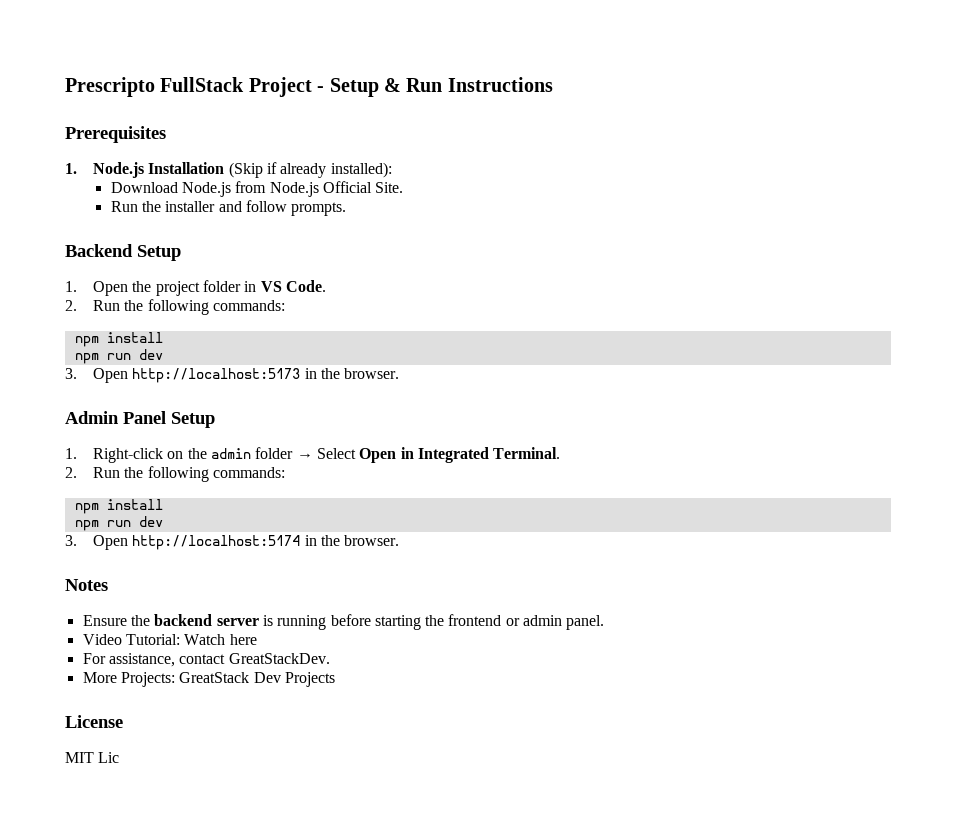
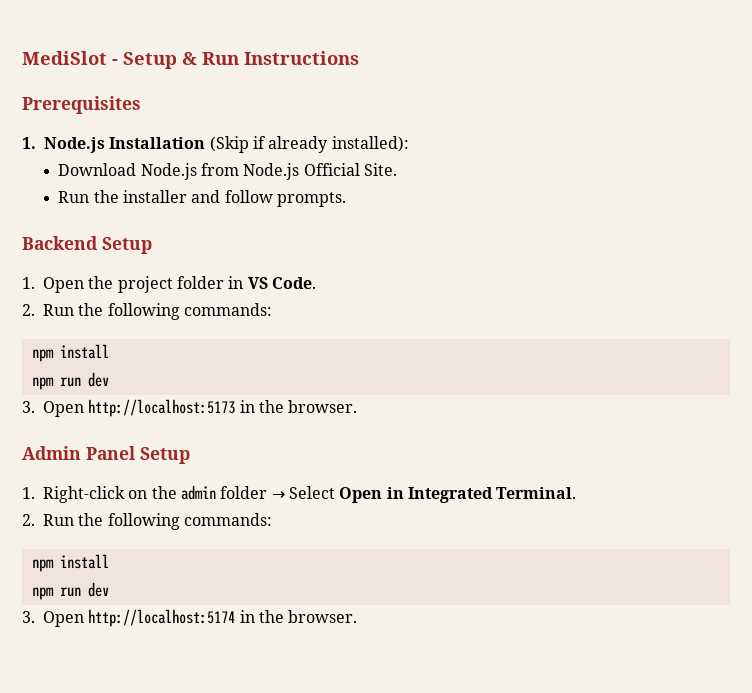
[65,77,312,97] Prescripto FullStack Project -> [22,51,107,65] MediSlot
[65,579,108,591] [82,614,605,630] [82,634,257,645] [82,653,330,667] [82,672,335,687] [65,715,123,728] [65,752,120,763] // Notes // Ensure the backend server is running before starting the frontend or admin panel. // Video Tutorial: Watch here // For assistance, contact GreatStackDev. // More Projects: GreatStack Dev Projects // License // MIT Lic -> (358, 616) none

